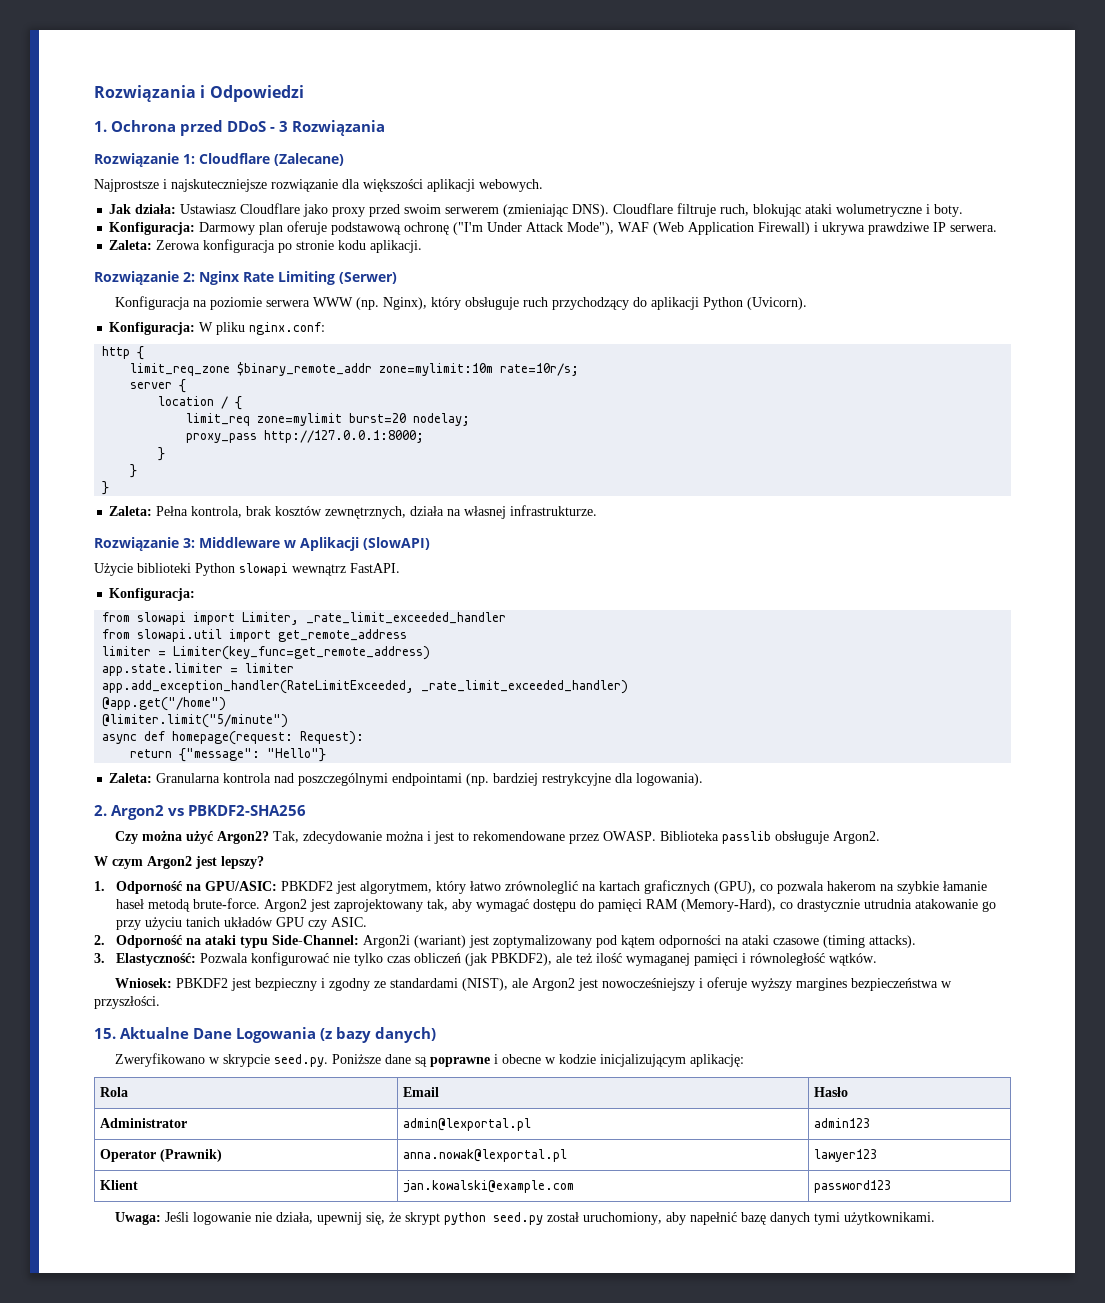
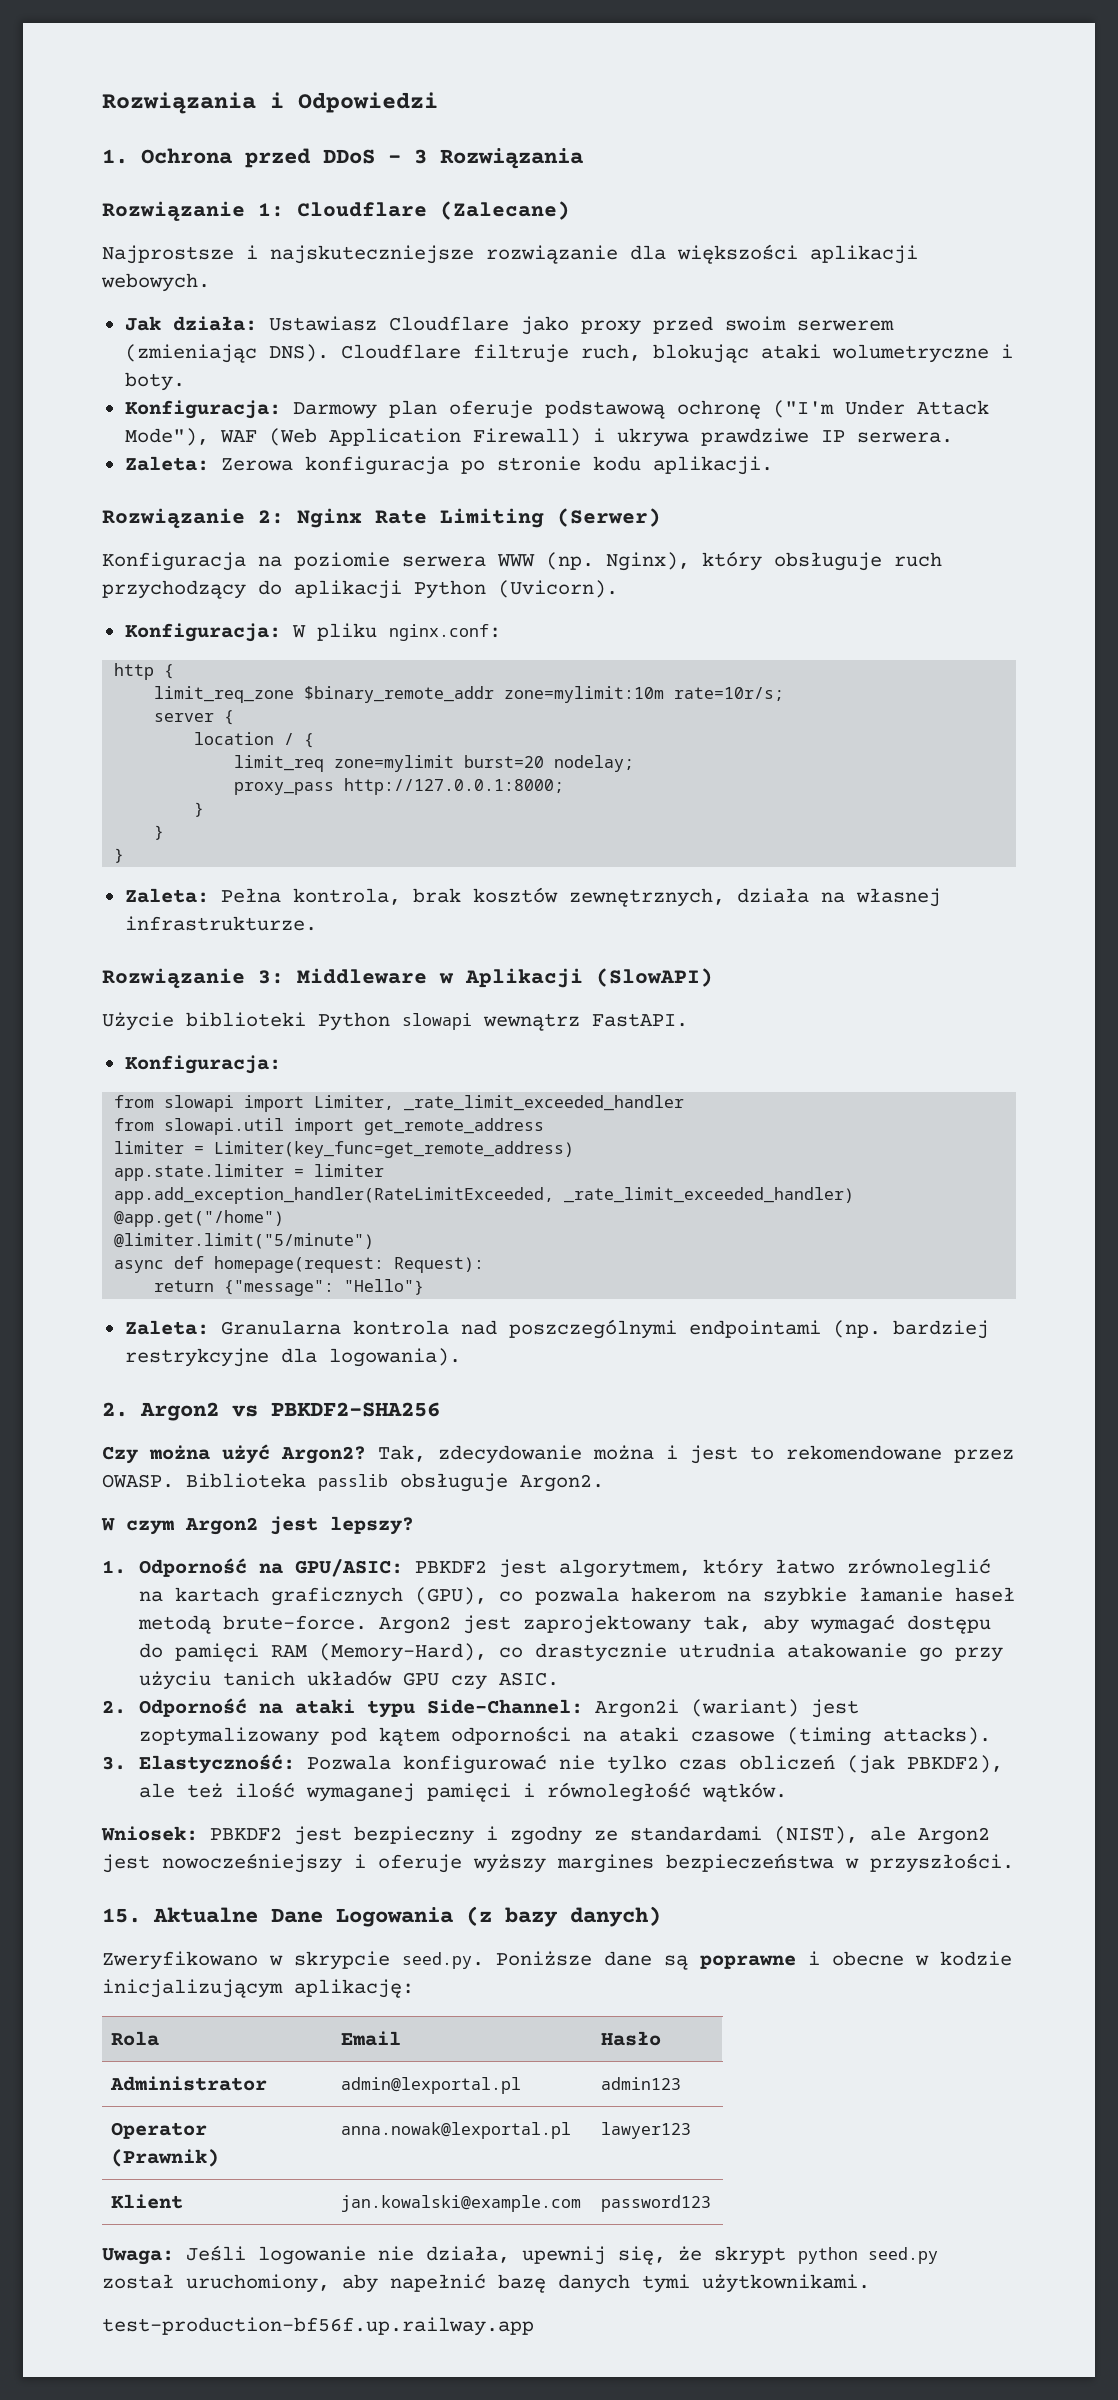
(936, 1218) none -> [102,2317,534,2336] // test-production-bf56f.up.railway.app

